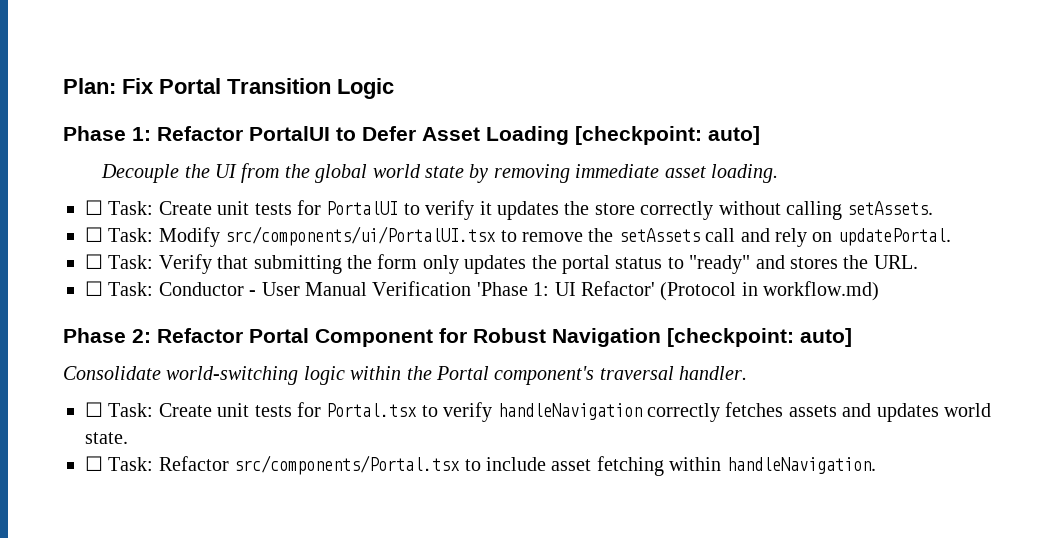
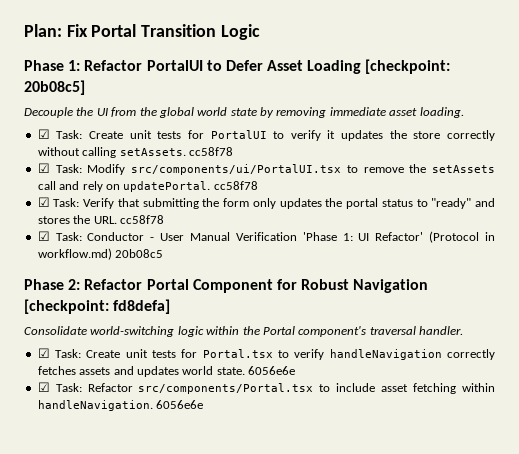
[708,126,760,145] auto] -> [24,80,85,95] 20b08c5]
[85,200,103,215] ☐ -> [37,129,50,139] ☑
[85,227,103,242] // ☐ -> [188,147,233,156] [37,163,50,173] cc58f78 // ☑
[85,254,103,269] // ☐ -> [213,181,258,190] [37,197,50,207] cc58f78 // ☑
[85,281,103,296] // ☐ -> [119,215,164,224] [37,231,50,241] cc58f78 // ☑
(880, 291) none -> [115,249,164,258] 20b08c5
[800,328,852,347] auto] -> [113,299,171,314] fd8defa]
[85,402,103,417] ☐ -> [37,348,50,358] ☑
[85,456,103,471] // ☐ -> [248,366,295,375] [37,382,50,392] 6056e6e // ☑
(876, 465) none -> [156,400,204,409] 6056e6e

